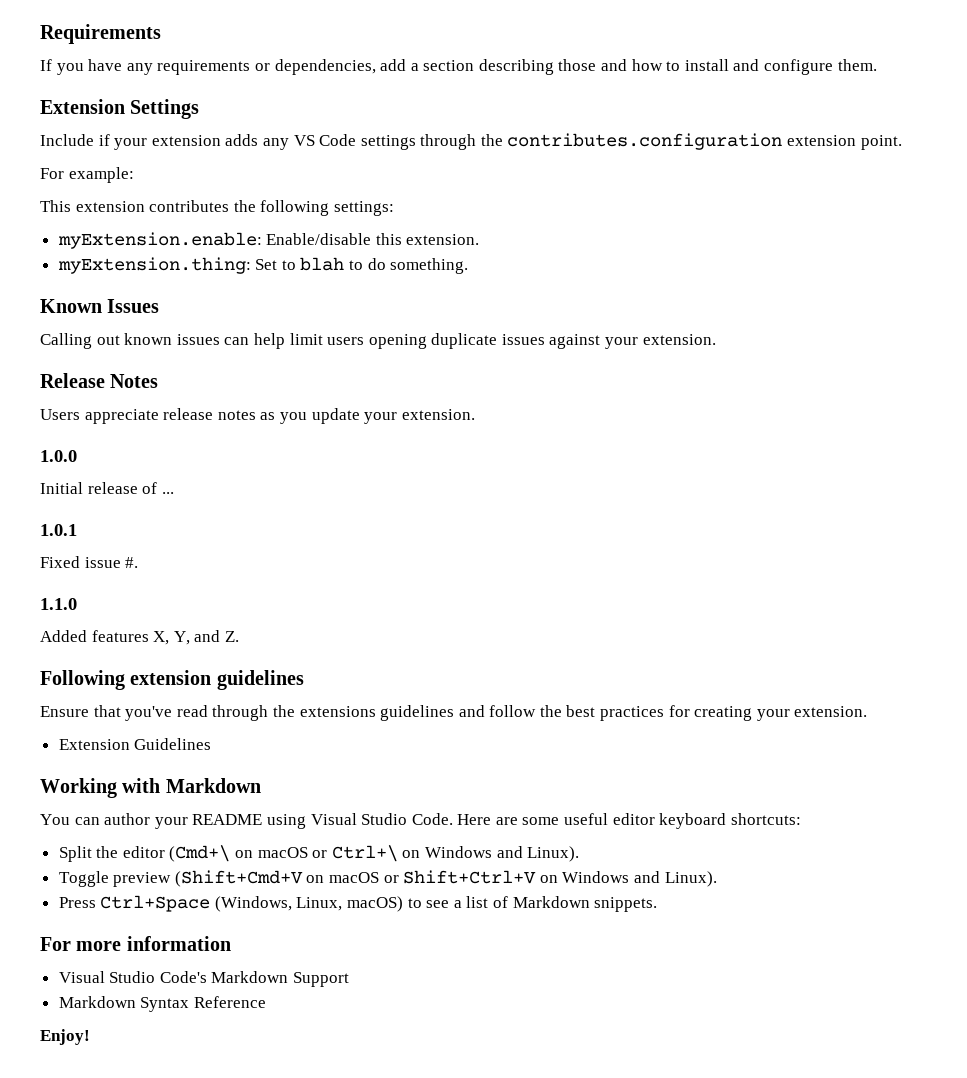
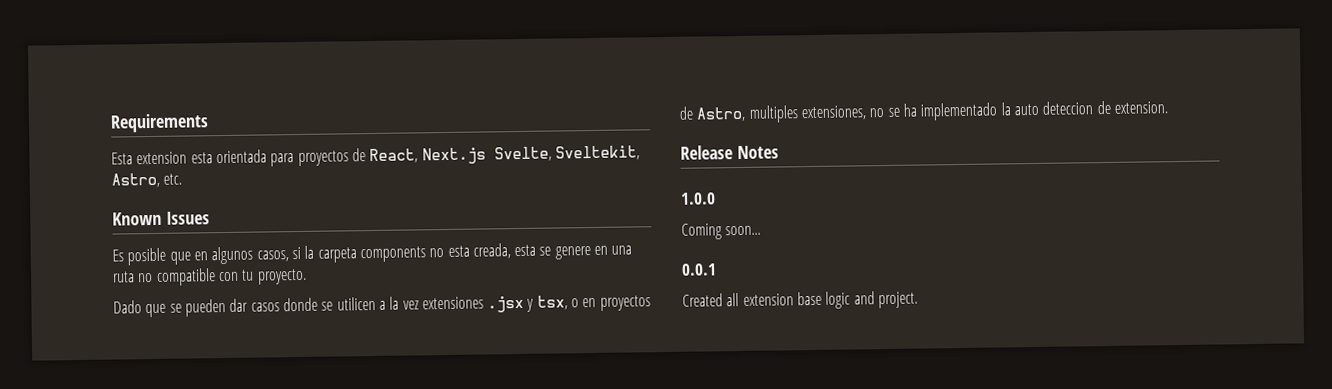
[40,59,877,75] [40,99,200,119] [40,133,902,150] [40,167,134,183] [40,200,394,216] [57,232,480,249] [57,257,469,274] [40,299,160,313] [40,333,716,349] [40,373,159,388] [40,408,475,424] [40,450,77,462] [40,482,174,494] [40,524,77,536] [40,556,139,568] [40,598,77,610] [40,630,239,645] [40,670,304,690] [40,705,868,721] [58,738,212,750] [40,778,261,798] [40,813,801,829] [58,845,580,862] [58,870,717,887] [58,895,658,912] [40,936,231,951] [58,971,350,987] [58,996,266,1012] [40,1029,90,1045] If you have any requirements or dependencies, add a section describing those and how to install and configure them. // Extension Settings // Include if your extension adds any VS Code settings through the contributes.configuration extension point. // For example: // This extension contributes the following settings: // myExtension.enable: Enable/disable this extension. // myExtension.thing: Set to blah to do something. // Known Issues // Calling out known issues can help limit users opening duplicate issues against your extension. // Release Notes // Users appreciate release notes as you update your extension. // 1.0.0 // Initial release of ... // 1.0.1 // Fixed issue #. // 1.1.0 // Added features X, Y, and Z. // Following extension guidelines // Ensure that you've read through the extensions guidelines and follow the best practices for creating your extension. // Extension Guidelines // Working with Markdown // You can author your README using Visual Studio Code. Here are some useful editor keyboard shortcuts: // Split the editor (Cmd+\ on macOS or Ctrl+\ on Windows and Linux). // Toggle preview (Shift+Cmd+V on macOS or Shift+Ctrl+V on Windows and Linux). // Press Ctrl+Space (Windows, Linux, macOS) to see a list of Markdown snippets. // For more information // Visual Studio Code's Markdown Support // Markdown Syntax Reference // Enjoy! -> [111,145,640,167] [111,172,183,188] [112,211,210,226] [112,243,633,266] [112,268,307,286] [113,295,651,318] [679,100,1168,123] [680,145,779,160] [680,192,716,205] [681,223,762,240] [681,263,717,276] [682,291,918,309] Esta extension esta orientada para proyectos de React, Next.js Svelte, Sveltekit, Astro, etc. // Known Issues // Es posible que en algunos casos, si la carpeta components no esta creada, esta se genere en una ruta no compatible con tu proyecto. // Dado que se pueden dar casos donde se utilicen a la vez extensiones .jsx y tsx, o en proyectos de Astro, multiples extensiones, no se ha implementado la auto deteccion de extension. // Release Notes // 1.0.0 // Coming soon... // 0.0.1 // Created all extension base logic and project.

